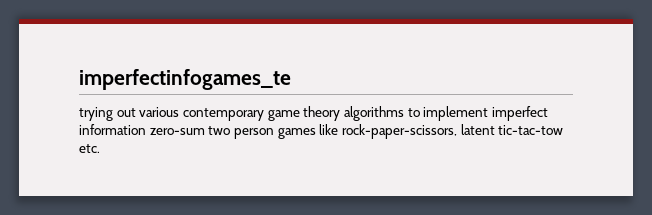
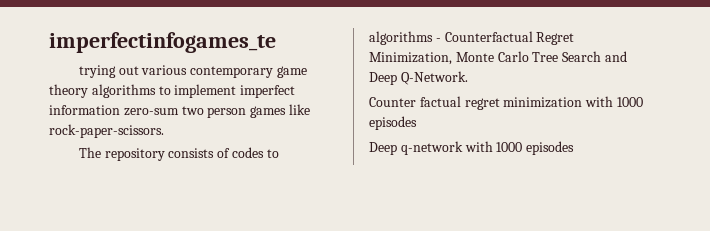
[341,124,564,139] [79,144,100,153] rock-paper-scissors, latent tic-tac-tow etc. -> [49,124,164,138] [78,147,279,161] [369,31,575,45] [369,51,627,65] [369,71,468,85] [369,96,643,110] [369,116,417,130] [369,141,575,155] rock-paper-scissors. // The repository consists of codes to algorithms - Counterfactual Regret Minimization, Monte Carlo Tree Search and Deep Q-Network. // Counter factual regret minimization with 1000 episodes // Deep q-network with 1000 episodes

